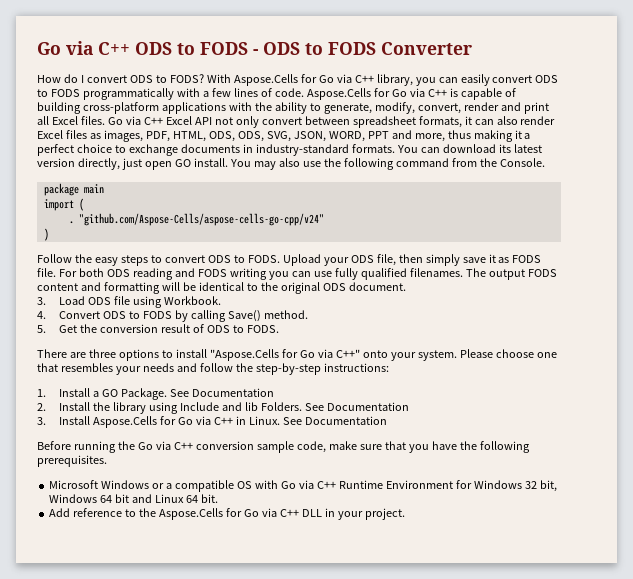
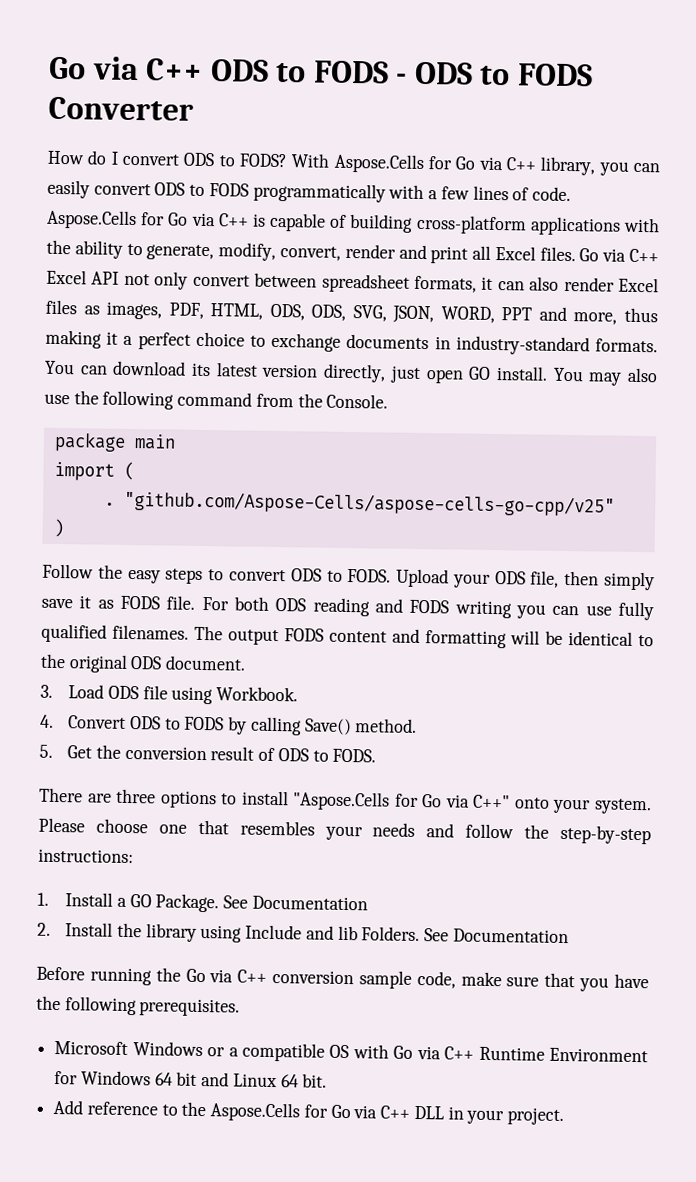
[78,213,324,226] "github.com/Aspose-Cells/aspose-cells-go-cpp/v24" -> [123,490,615,517] "github.com/Aspose-Cells/aspose-cells-go-cpp/v25"
[37,416,387,428] // 3. Install Aspose.Cells for Go via C++ in Linux. See Documentation -> (569, 936) none
[524,480,557,492] [49,494,98,503] 32 bit, Windows -> (151, 1078) none

